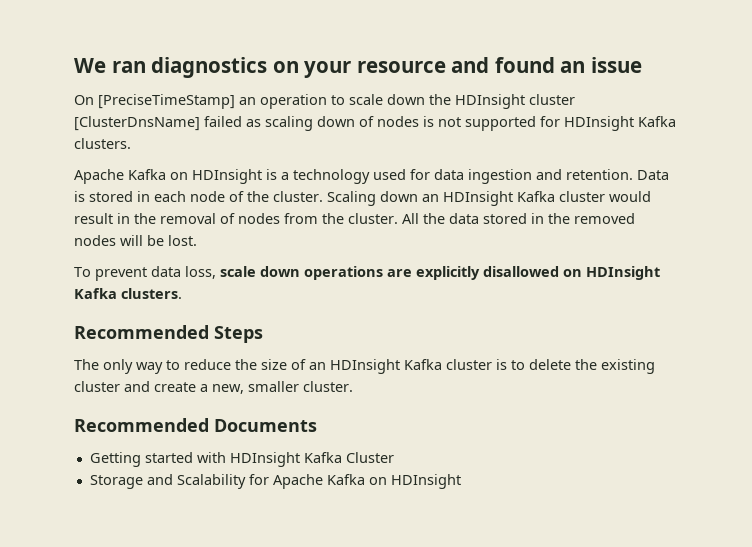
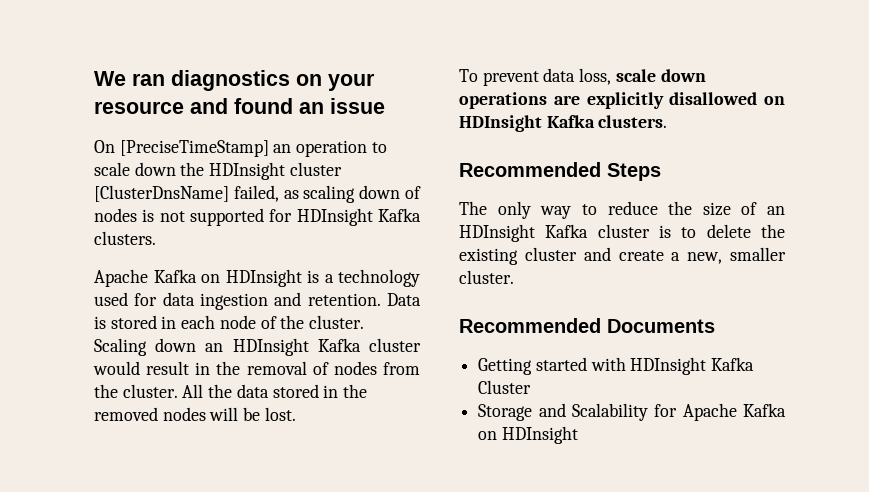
[204,116,242,127] failed -> [233,185,279,202] failed,

